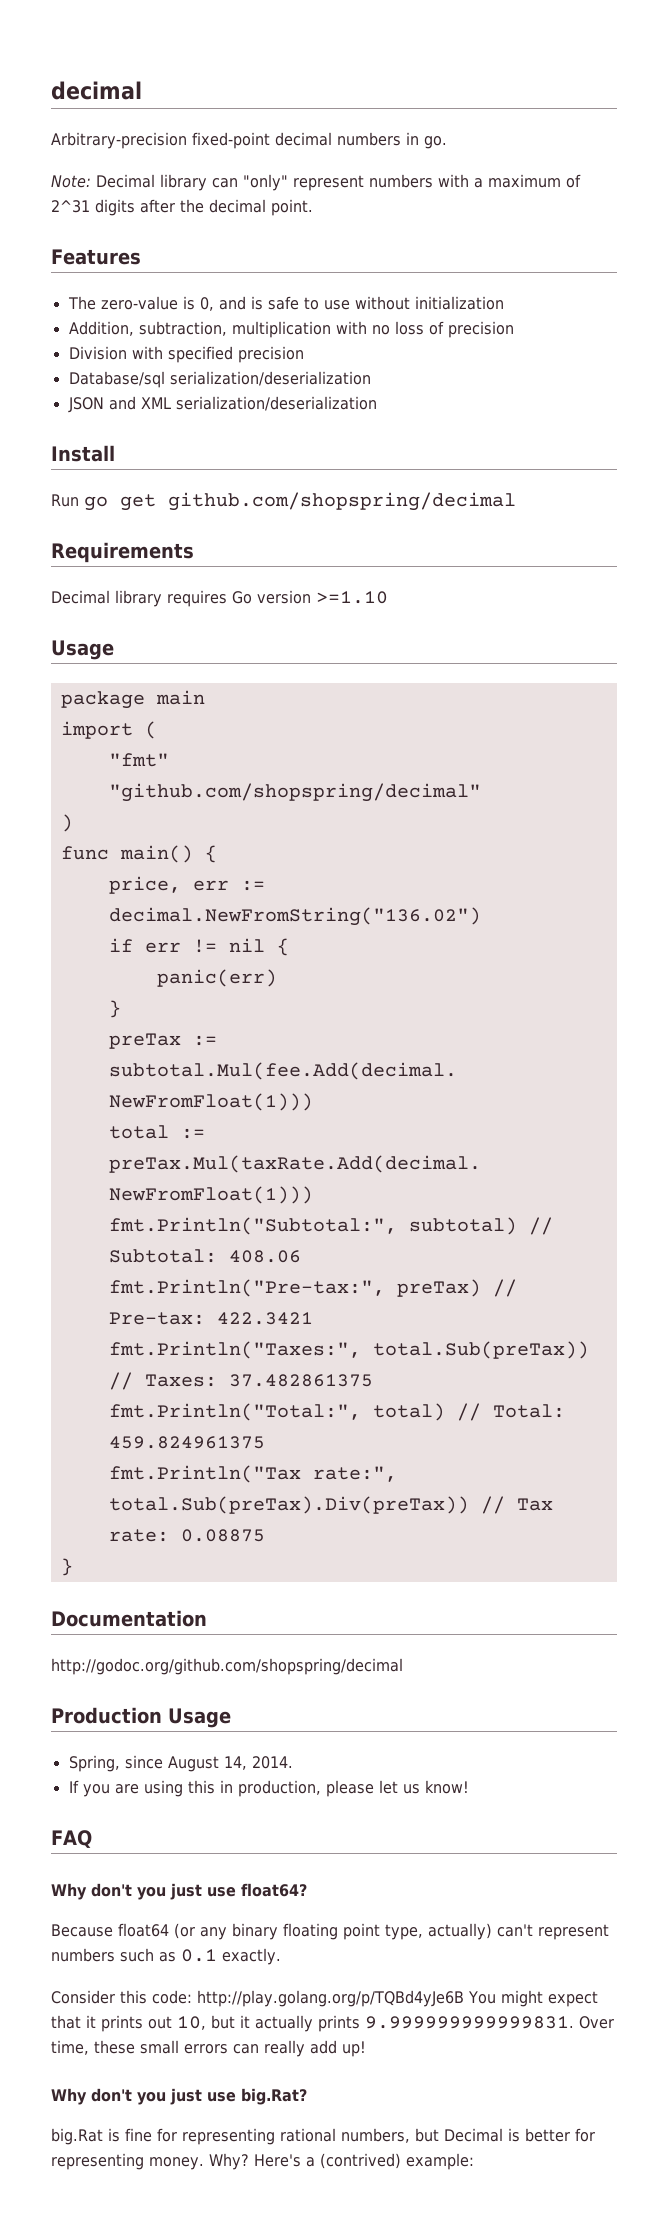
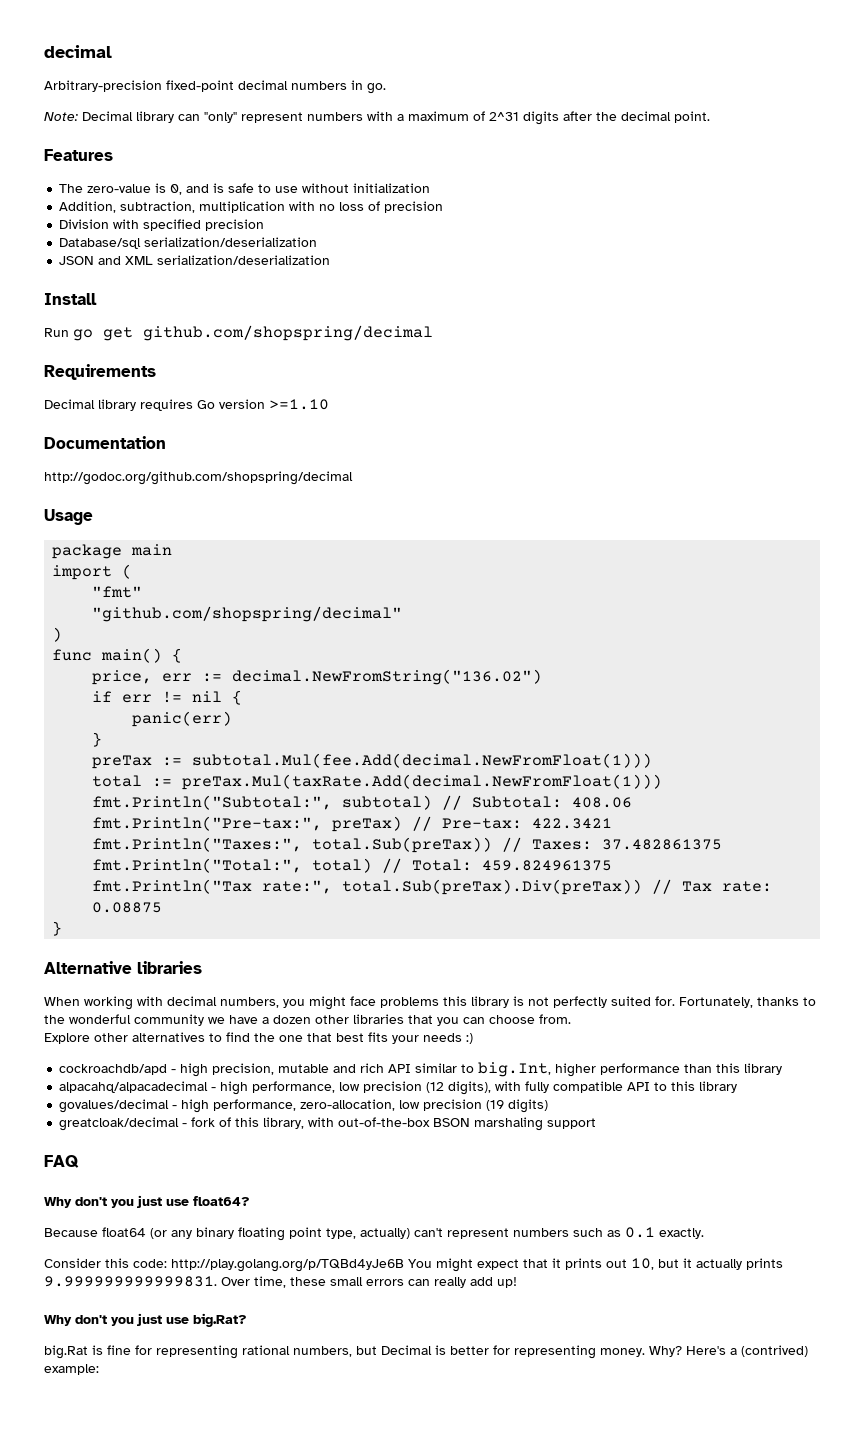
(388, 597) none -> [44,436,166,449] [44,471,353,485] // Documentation // http://godoc.org/github.com/shopspring/decimal
[51,1610,207,1627] [51,1658,403,1675] [51,1707,231,1728] [68,1755,293,1772] [68,1780,469,1797] Documentation // http://godoc.org/github.com/shopspring/decimal // Production Usage // Spring, since August 14, 2014. // If you are using this in production, please let us know! -> [44,961,202,974] [44,996,816,1010] [44,1014,571,1026] [44,1032,473,1044] [59,1062,783,1077] [59,1081,738,1095] [59,1099,549,1113] [59,1117,597,1131] Alternative libraries // When working with decimal numbers, you might face problems this library is not perfectly suited for. Fortunately, thanks to the wonderful community we have a dozen other libraries that you can choose from. // Explore other alternatives to find the one that best fits your needs :) // cockroachdb/apd - high precision, mutable and rich API similar to big.Int, higher performance than this library // alpacahq/alpacadecimal - high performance, low precision (12 digits), with fully compatible API to this library // govalues/decimal - high performance, zero-allocation, low precision (19 digits) // greatcloak/decimal - fork of this library, with out-of-the-box BSON marshaling support

